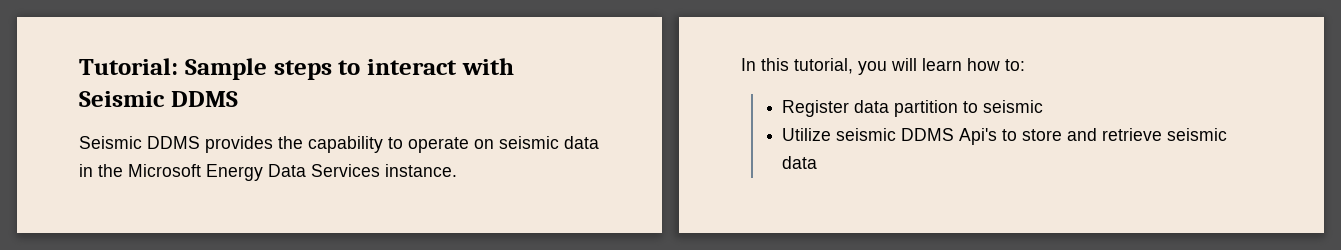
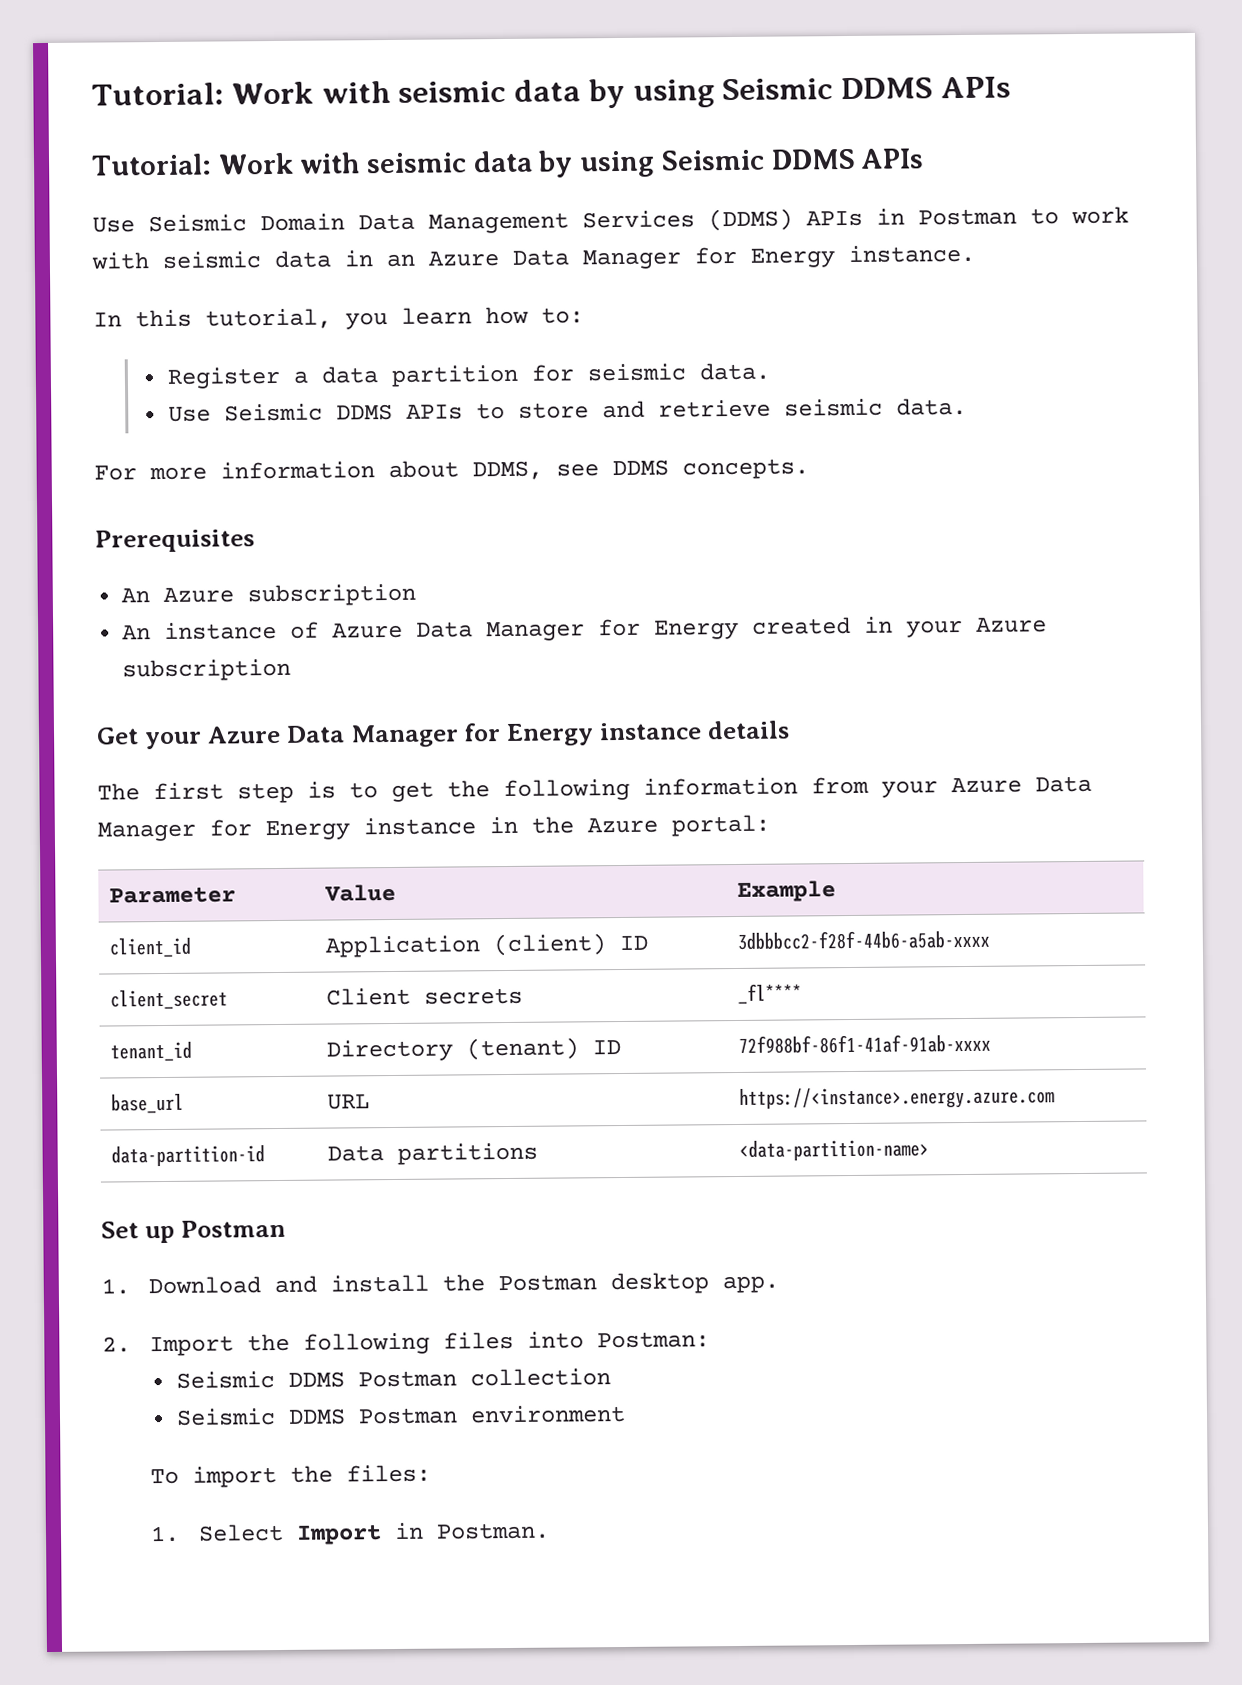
[79,58,514,80] [79,91,238,107] [79,136,599,153] [79,164,380,181] Tutorial: Sample steps to interact with Seismic DDMS // Seismic DDMS provides the capability to operate on seismic data in the Microsoft Energy Data Services -> [91,76,1011,109] [91,148,925,178] [92,206,1129,234] [91,246,835,270] Tutorial: Work with seismic data by using Seismic DDMS APIs // Tutorial: Work with seismic data by using Seismic DDMS APIs // Use Seismic Domain Data Management Services (DDMS) APIs in Postman to work with seismic data in an Azure Data Manager for Energy
[891,58,917,71] will -> (388, 321) none
(850, 108) none -> [292,370,308,384] a
[963,100,1044,113] [782,128,998,145] to seismic // Utilize seismic DDMS Api's -> [530,362,770,382] [167,403,463,422] for seismic data. // Use Seismic DDMS APIs
[782,156,818,169] data -> [895,397,967,416] [94,458,809,481] [95,529,255,553] [121,583,417,607] [122,616,1048,642] [122,658,292,682] [96,720,791,750] [97,775,1092,804] [97,814,770,842] [108,886,236,904] [323,883,396,902] [736,880,836,902] [108,937,191,958] [324,933,648,958] [736,929,990,950] [109,989,228,1010] [325,987,523,1006] [737,983,802,1004] [109,1041,192,1062] [325,1037,621,1062] [737,1033,991,1054] [110,1093,184,1114] [326,1094,370,1110] [738,1086,1055,1110] [110,1145,265,1167] [326,1142,538,1165] [738,1139,929,1161] [101,1219,286,1244] [101,1272,780,1295] [102,1331,711,1357] [175,1368,611,1389] [175,1404,626,1426] [150,1464,432,1488] [150,1522,550,1545] data. // For more information about DDMS, see DDMS concepts. // Prerequisites // An Azure subscription // An instance of Azure Data Manager for Energy created in your Azure subscription // Get your Azure Data Manager for Energy instance details // The first step is to get the following information from your Azure Data Manager for Energy instance in the Azure portal: // Parameter | Value | Example // client_id | Application (client) ID | 3dbbbcc2-f28f-44b6-a5ab-xxxx // client_secret | Client secrets | _fl**** // tenant_id | Directory (tenant) ID | 72f988bf-86f1-41af-91ab-xxxx // base_url | URL | https://<instance>.energy.azure.com // data-partition-id | Data partitions | <data-partition-name> // Set up Postman // 1. Download and install the Postman desktop app. // 2. Import the following files into Postman: // Seismic DDMS Postman collection // Seismic DDMS Postman environment // To import the files: // 1. Select Import in Postman.

